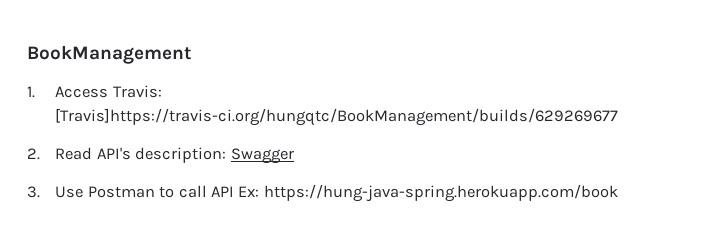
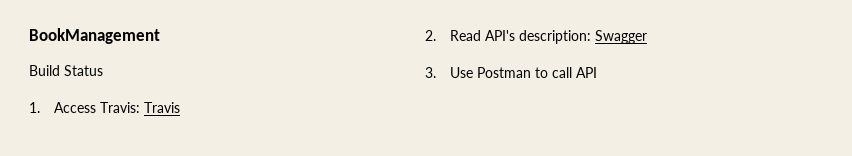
(192, 54) none -> [29,65,103,76] // Build Status
[55,108,619,126] [Travis]https://travis-ci.org/hungqtc/BookManagement/builds/629269677 -> [144,102,181,113] Travis
[238,184,618,202] Ex: https://hung-java-spring.herokuapp.com/book -> (598, 72) none

